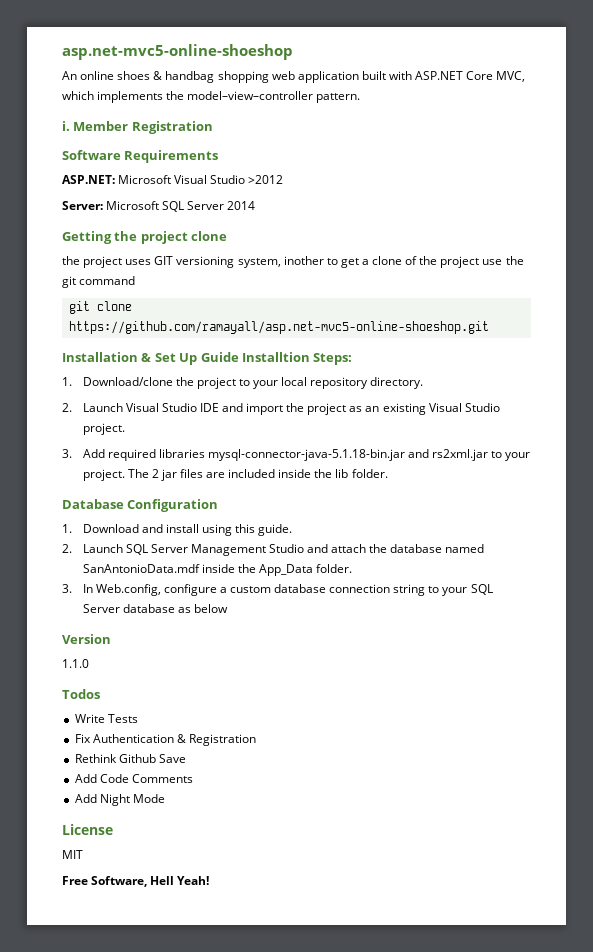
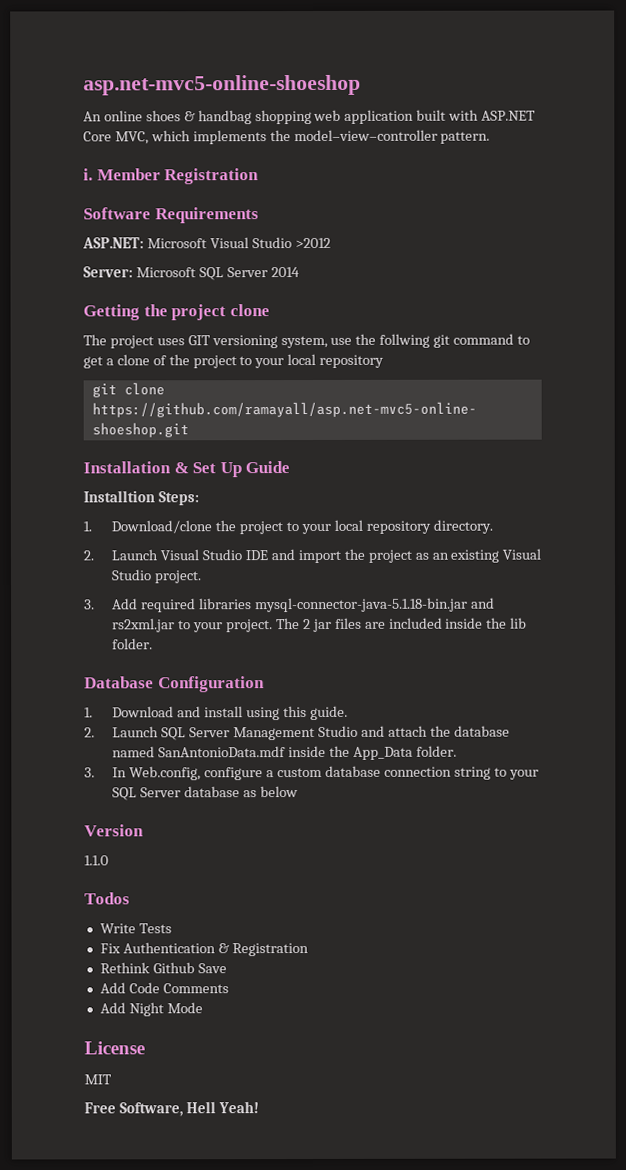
[62,256,80,265] the -> [83,334,107,346] The
[283,256,324,265] inother -> [330,333,515,348] use the follwing git command
[482,256,524,265] [62,276,136,288] use the git command -> [239,353,385,369] to your local repository
(239, 357) none -> (291, 467) //

